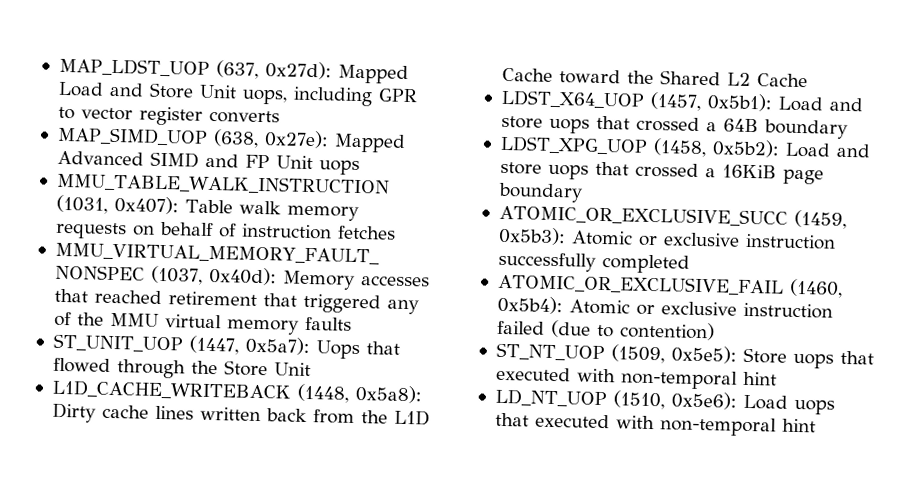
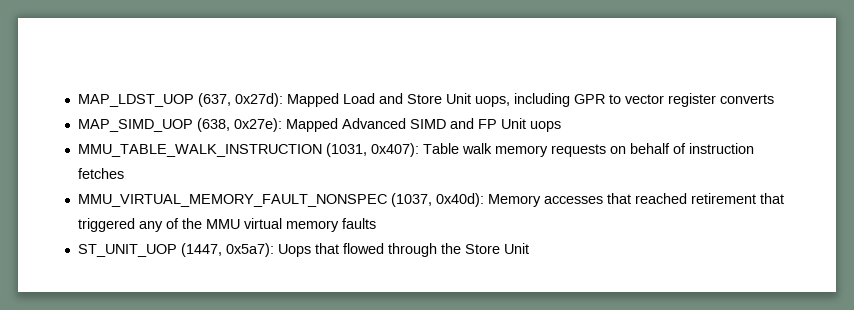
[51,379,423,404] [51,402,430,426] [501,67,808,88] [500,89,863,112] [500,115,848,139] [499,135,871,158] [499,161,824,185] [497,182,583,203] [498,204,847,229] [497,226,836,250] [497,251,690,274] [496,273,843,298] [496,295,833,319] [496,319,715,341] [495,342,874,369] [495,366,777,390] [494,388,835,415] [494,412,816,437] // L1D_CACHE_WRITEBACK (1448, 0x5a8): Dirty cache lines written back from the L1D Cache toward the Shared L2 Cache // LDST_X64_UOP (1457, 0x5b1): Load and store uops that crossed a 64B boundary // LDST_XPG_UOP (1458, 0x5b2): Load and store uops that crossed a 16KiB page boundary // ATOMIC_OR_EXCLUSIVE_SUCC (1459, 0x5b3): Atomic or exclusive instruction successfully completed // ATOMIC_OR_EXCLUSIVE_FAIL (1460, 0x5b4): Atomic or exclusive instruction failed (due to contention) // ST_NT_UOP (1509, 0x5e5): Store uops that executed with non-temporal hint // LD_NT_UOP (1510, 0x5e6): Load uops that executed with non-temporal hint -> (529, 248) none

